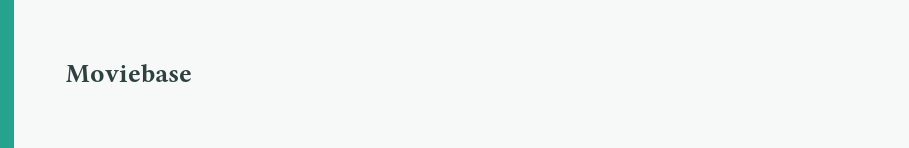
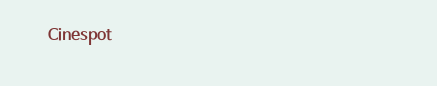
[66,64,192,83] Moviebase -> [48,28,112,45] Cinespot

